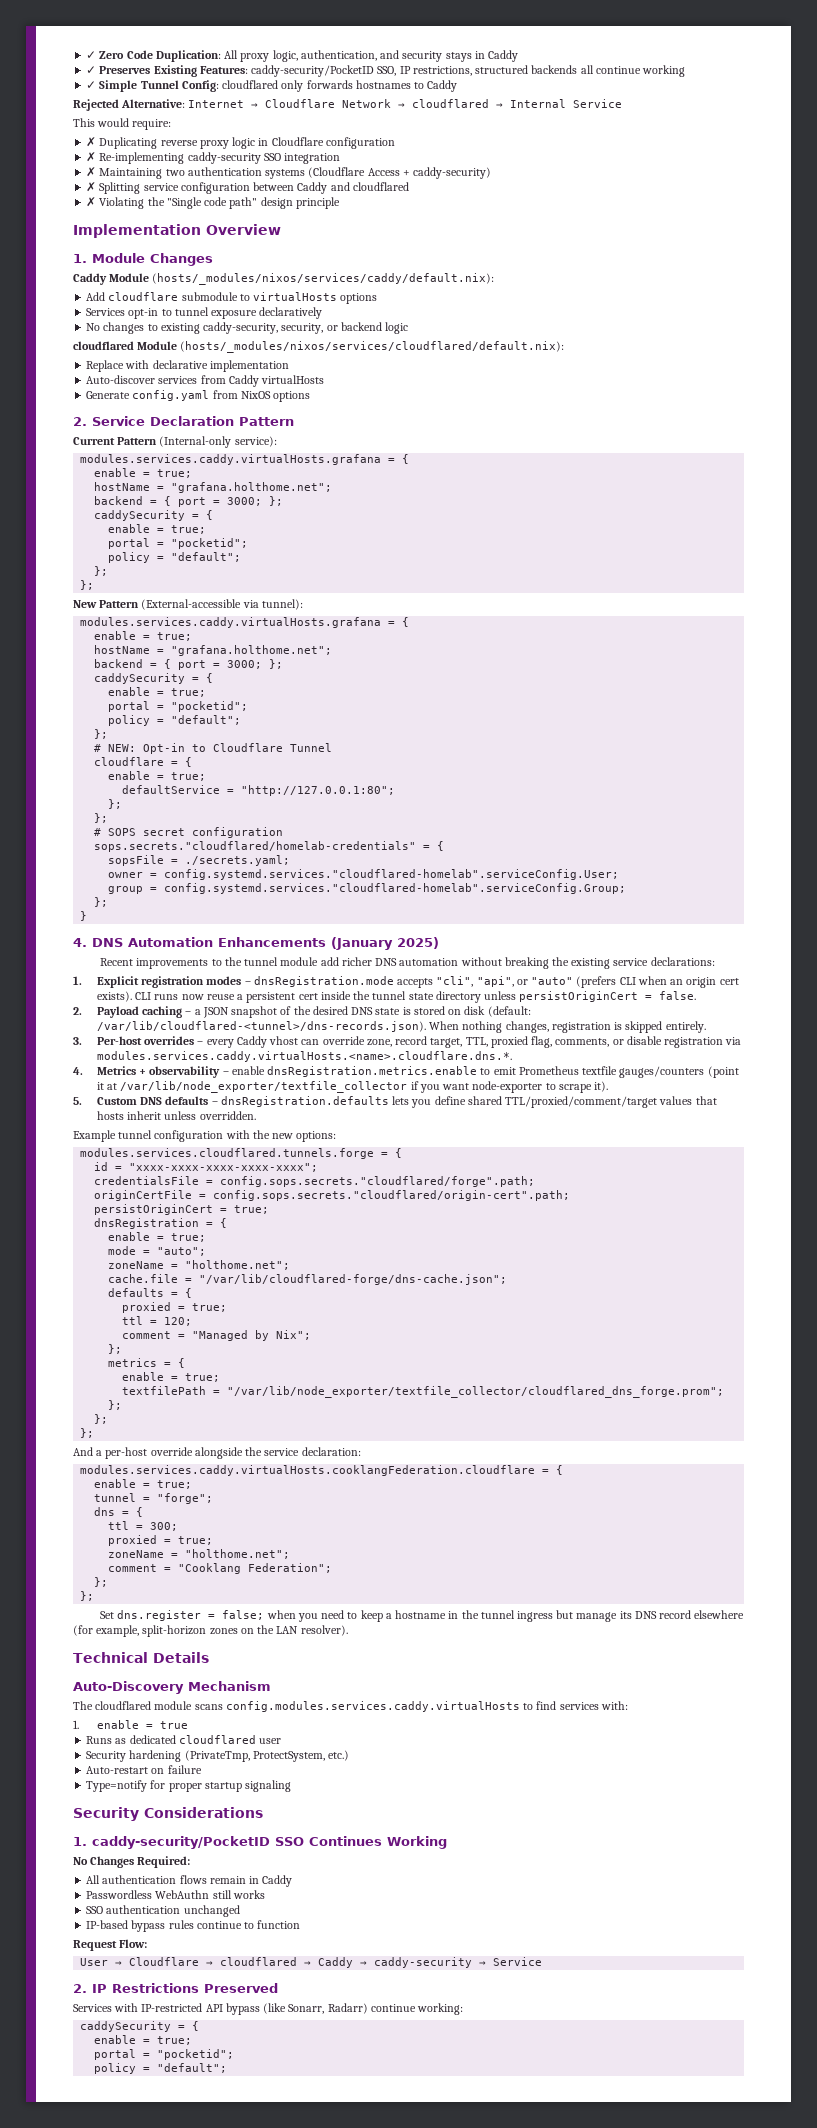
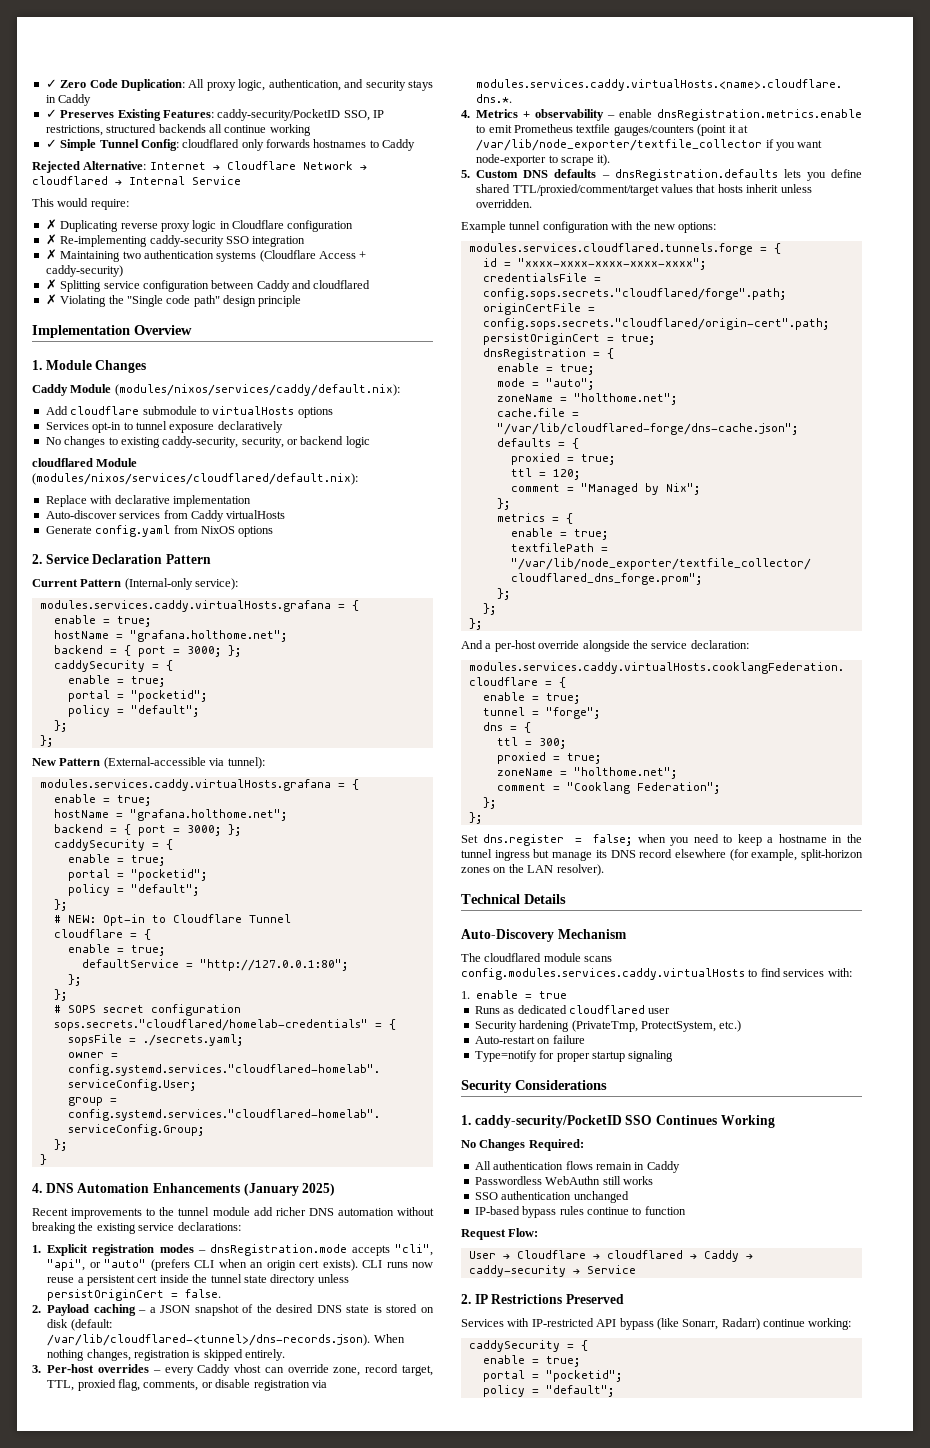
[152,273,495,285] (hosts/_modules/nixos/services/caddy/default.nix): -> [114,384,400,396] (modules/nixos/services/caddy/default.nix):
[180,341,565,353] (hosts/_modules/nixos/services/cloudflared/default.nix): -> [32,473,358,485] (modules/nixos/services/cloudflared/default.nix):

